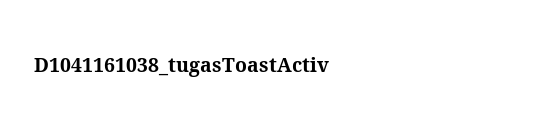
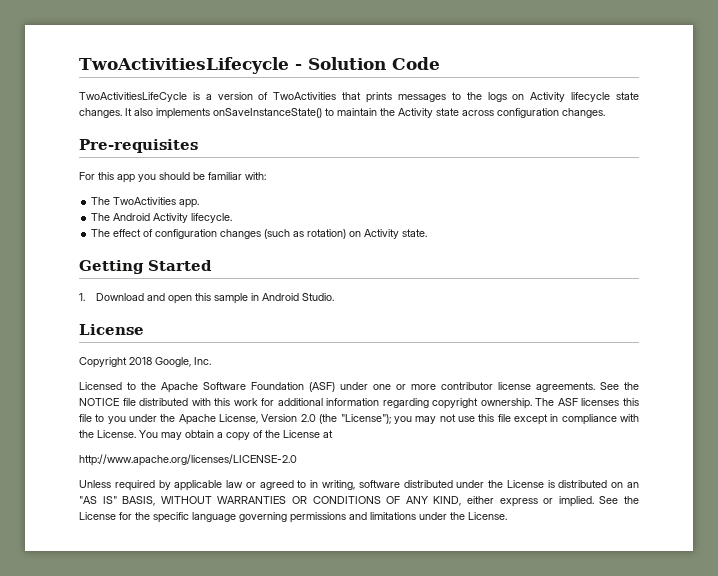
[34,57,329,77] D1041161038_tugasToastActiv -> [79,57,440,74] [79,92,640,103] [79,108,605,119] [79,139,198,153] [79,172,266,183] [91,197,200,208] [91,213,233,223] [91,229,428,239] [79,260,212,274] [79,293,334,304] [79,324,144,335] [79,357,211,368] [79,382,639,393] [79,398,640,409] [79,414,640,425] [79,430,333,441] [79,454,297,466] [79,480,639,491] [79,496,640,507] [79,512,507,523] TwoActivitiesLifecycle - Solution Code // TwoActivitiesLifeCycle is a version of TwoActivities that prints messages to the logs on Activity lifecycle state changes. It also implements onSaveInstanceState() to maintain the Activity state across configuration changes. // Pre-requisites // For this app you should be familiar with: // The TwoActivities app. // The Android Activity lifecycle. // The effect of configuration changes (such as rotation) on Activity state. // Getting Started // 1. Download and open this sample in Android Studio. // License // Copyright 2018 Google, Inc. // Licensed to the Apache Software Foundation (ASF) under one or more contributor license agreements. See the NOTICE file distributed with this work for additional information regarding copyright ownership. The ASF licenses this file to you under the Apache License, Version 2.0 (the "License"); you may not use this file except in compliance with the License. You may obtain a copy of the License at // http://www.apache.org/licenses/LICENSE-2.0 // Unless required by applicable law or agreed to in writing, software distributed under the License is distributed on an "AS IS" BASIS, WITHOUT WARRANTIES OR CONDITIONS OF ANY KIND, either express or implied. See the License for the specific language governing permissions and limitations under the License.

